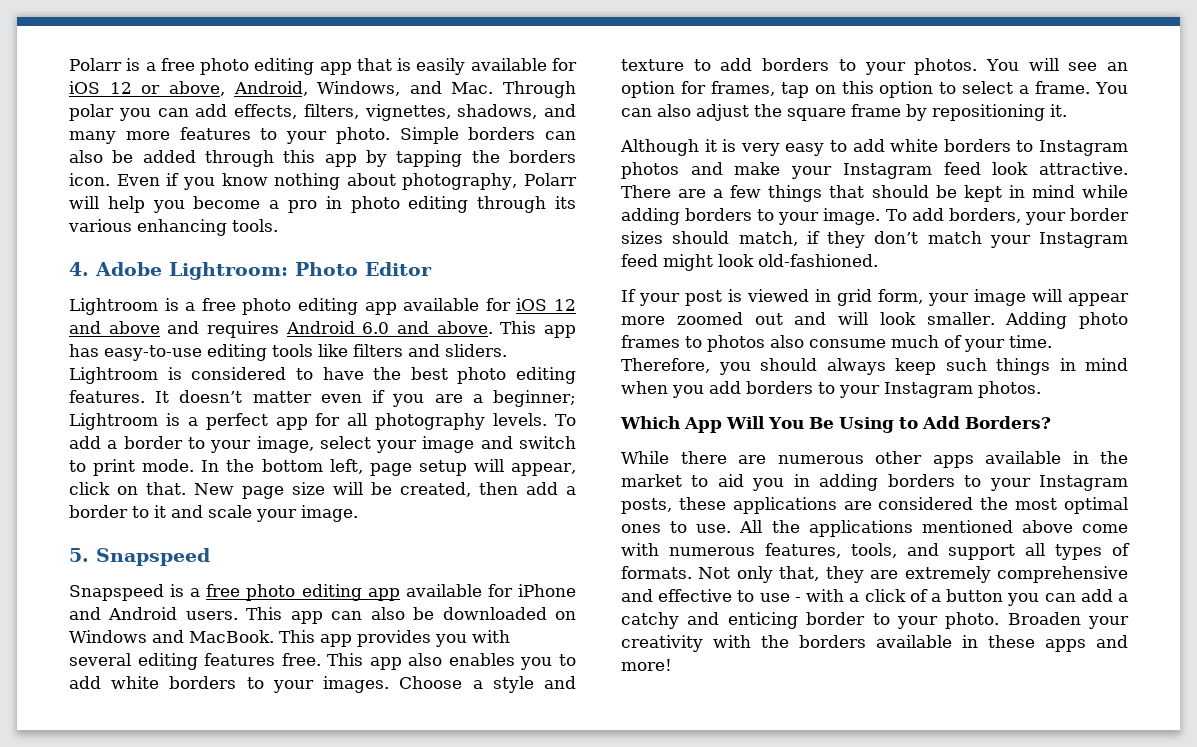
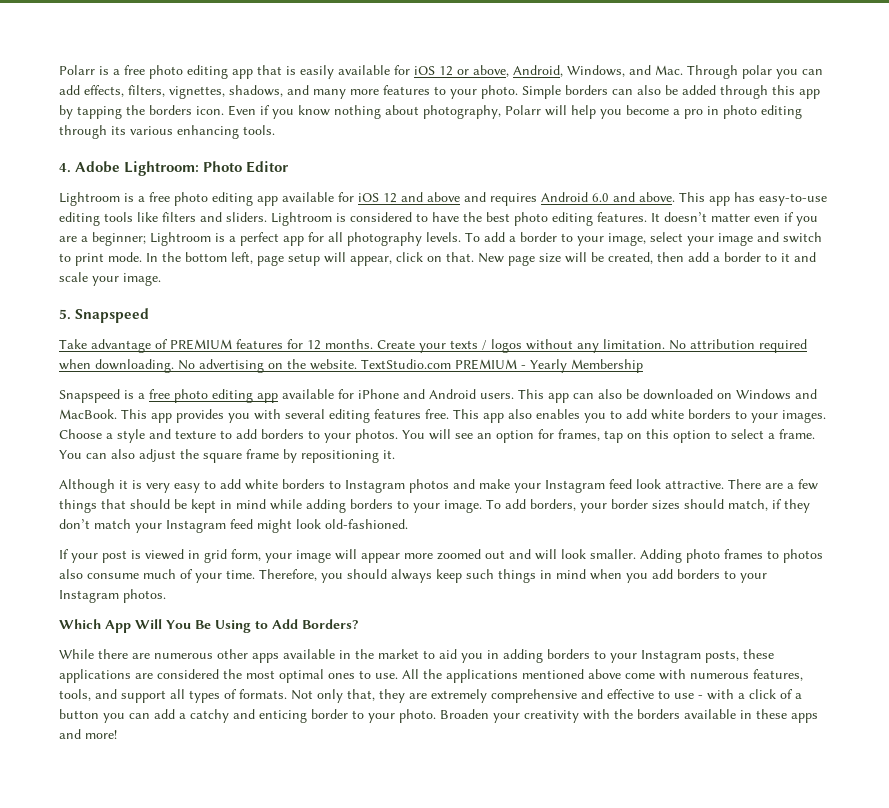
(210, 557) none -> [59,339,807,353] [59,359,643,373] // Take advantage of PREMIUM features for 12 months. Create your texts / logos without any limitation. No attribution required when downloading. No advertising on the website. TextStudio.com PREMIUM - Yearly Membership

